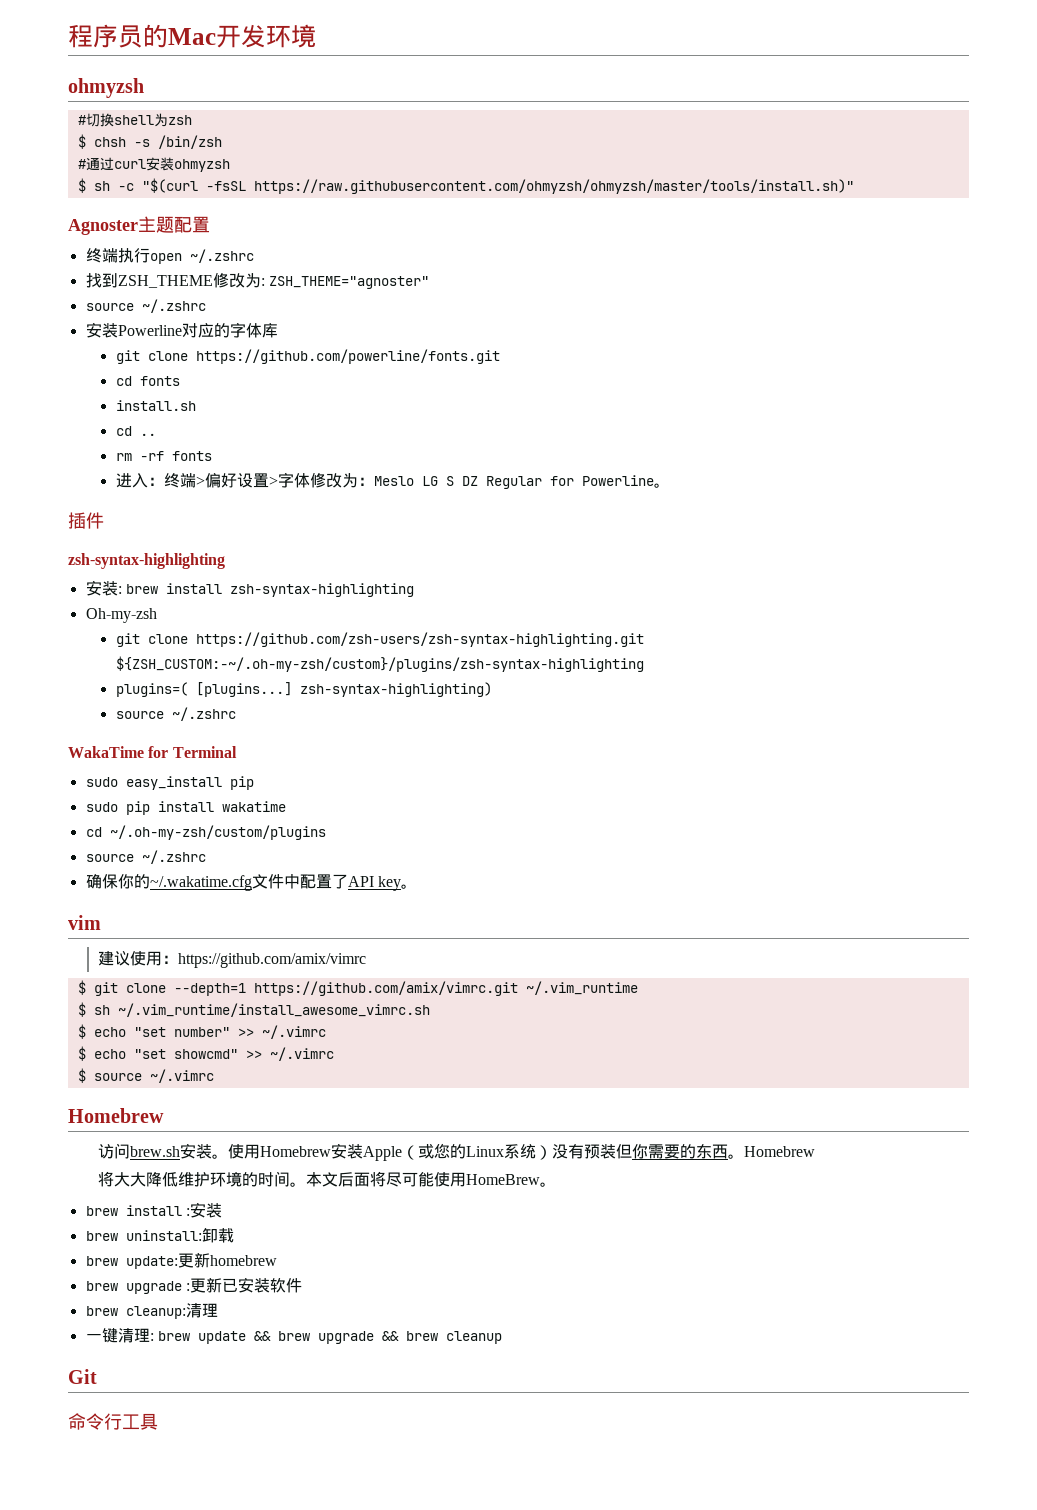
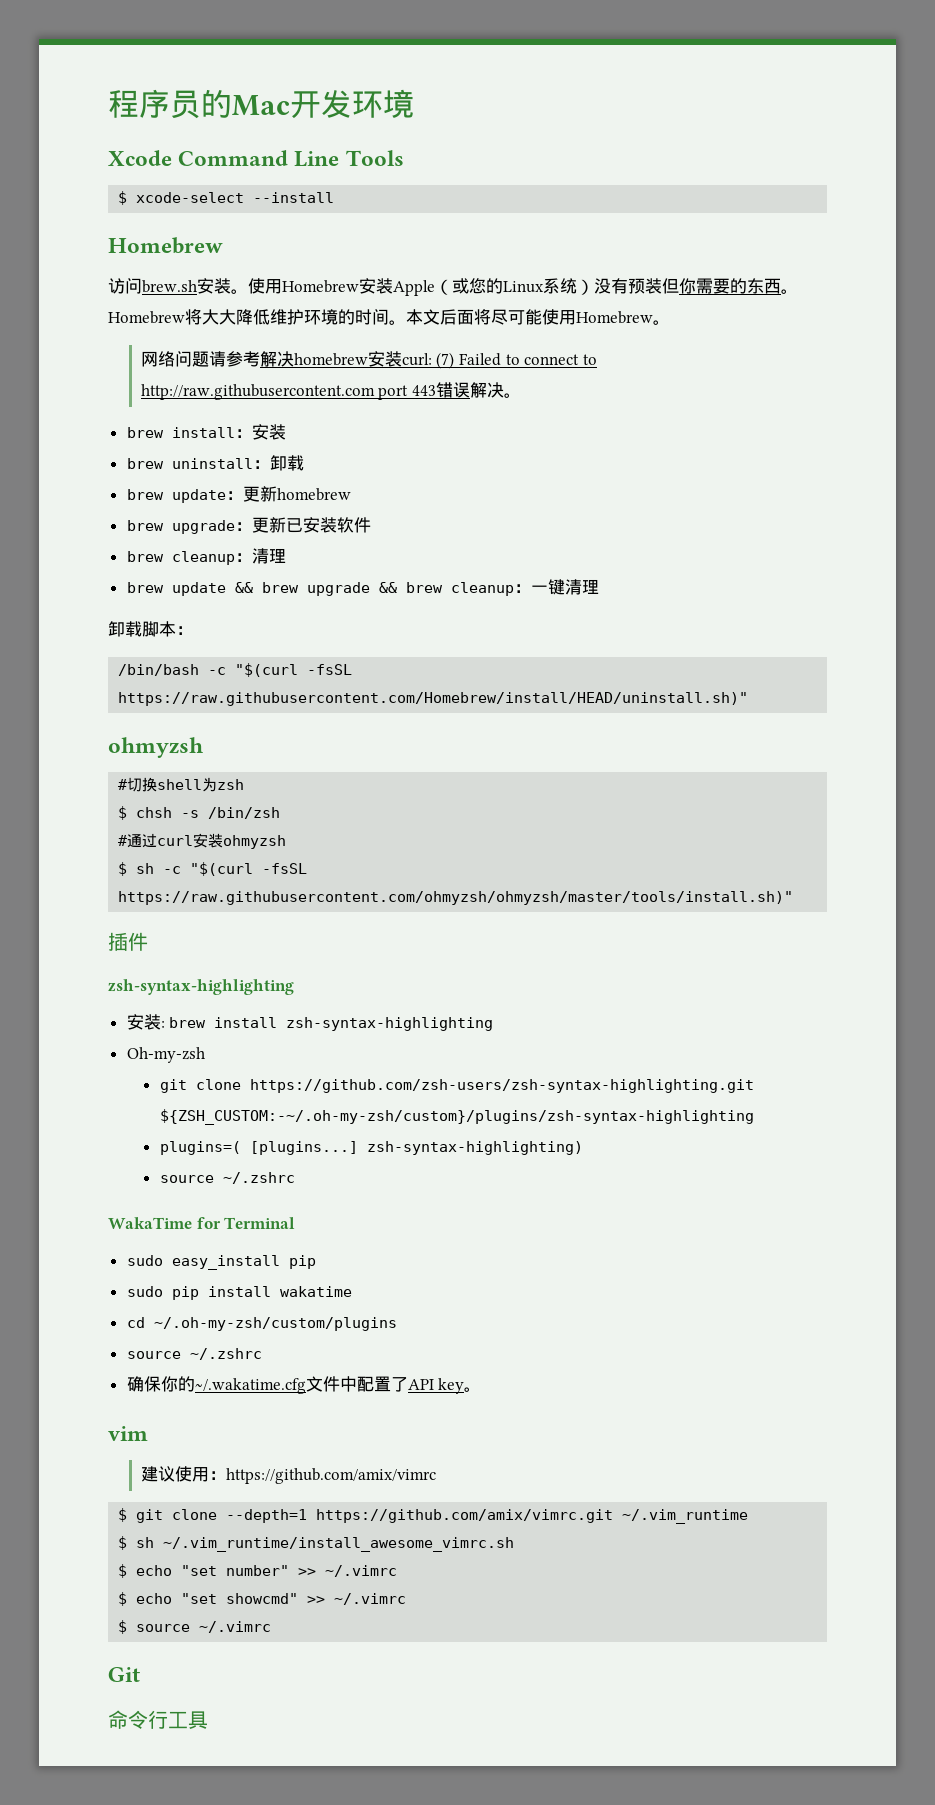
(316, 36) none -> [108,150,404,167] [118,191,335,205] [108,237,223,254] [108,278,798,296] [108,309,670,325] [140,351,597,369] [140,382,522,400] [126,424,286,440] [126,455,304,471] [126,486,351,503] [126,517,371,534] [126,548,286,565] [126,579,599,596] [108,621,193,637] [118,663,353,677] [118,692,749,706] // Xcode Command Line Tools // $ xcode-select --install // Homebrew // 访问brew.sh安装。使用Homebrew安装Apple（或您的Linux系统）没有预装但你需要的东西。Homebrew将大大降低维护环境的时间。本文后面将尽可能使用Homebrew。 // 网络问题请参考解决homebrew安装curl: (7) Failed to connect to http://raw.githubusercontent.com port 443错误解决。 // brew install：安装 // brew uninstall：卸载 // brew update：更新homebrew // brew upgrade：更新已安装软件 // brew cleanup：清理 // brew update && brew upgrade && brew cleanup：一键清理 // 卸载脚本： // /bin/bash -c "$(curl -fsSL https://raw.githubusercontent.com/Homebrew/install/HEAD/uninstall.sh)"
[68,216,210,235] [85,248,254,264] [85,272,429,289] [85,299,206,313] [85,322,278,338] [115,349,500,364] [115,376,180,386] [115,400,196,411] [115,426,156,436] [115,451,212,461] [115,472,670,489] // Agnoster主题配置 // 终端执行open ~/.zshrc // 找到ZSH_THEME修改为: ZSH_THEME="agnoster" // source ~/.zshrc // 安装Powerline对应的字体库 // git clone https://github.com/powerline/fonts.git // cd fonts // install.sh // cd .. // rm -rf fonts // 进入：终端>偏好设置>字体修改为：Meslo LG S DZ Regular for Powerline。 -> (794, 898) none
[68,1108,164,1123] [98,1143,816,1161] [98,1171,557,1187] [85,1202,222,1218] [85,1228,234,1243] [85,1252,277,1269] [85,1277,302,1294] [85,1303,218,1319] [85,1328,502,1344] // Homebrew // 访问brew.sh安装。使用Homebrew安装Apple（或您的Linux系统）没有预装但你需要的东西。Homebrew // 将大大降低维护环境的时间。本文后面将尽可能使用HomeBrew。 // brew install :安装 // brew uninstall:卸载 // brew update:更新homebrew // brew upgrade :更新已安装软件 // brew cleanup:清理 // 一键清理: brew update && brew upgrade && brew cleanup -> (272, 1627) none

